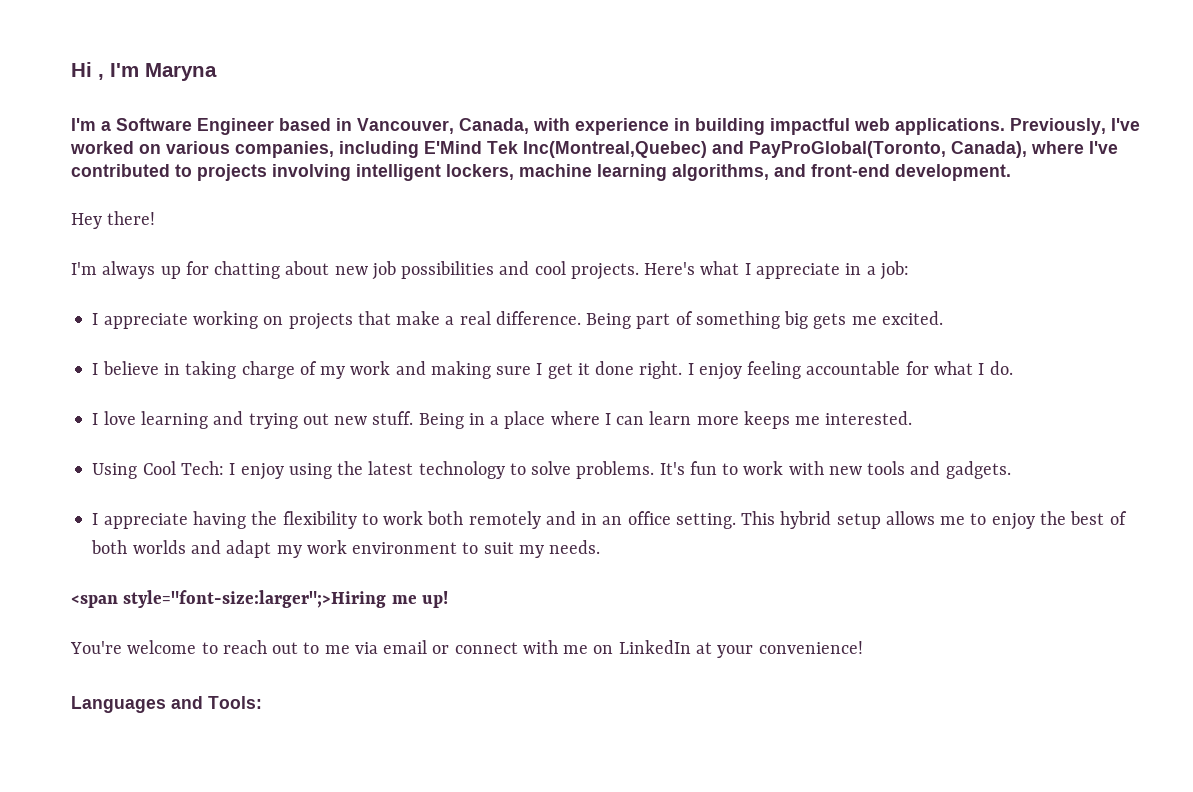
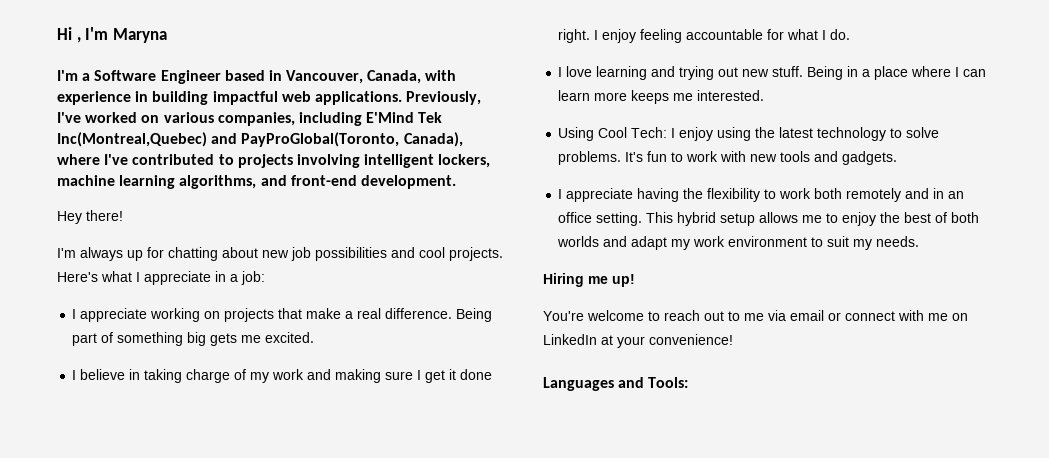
[71,590,387,608] <span style="font-size:larger";>Hiring -> [543,273,584,287] Hiring

